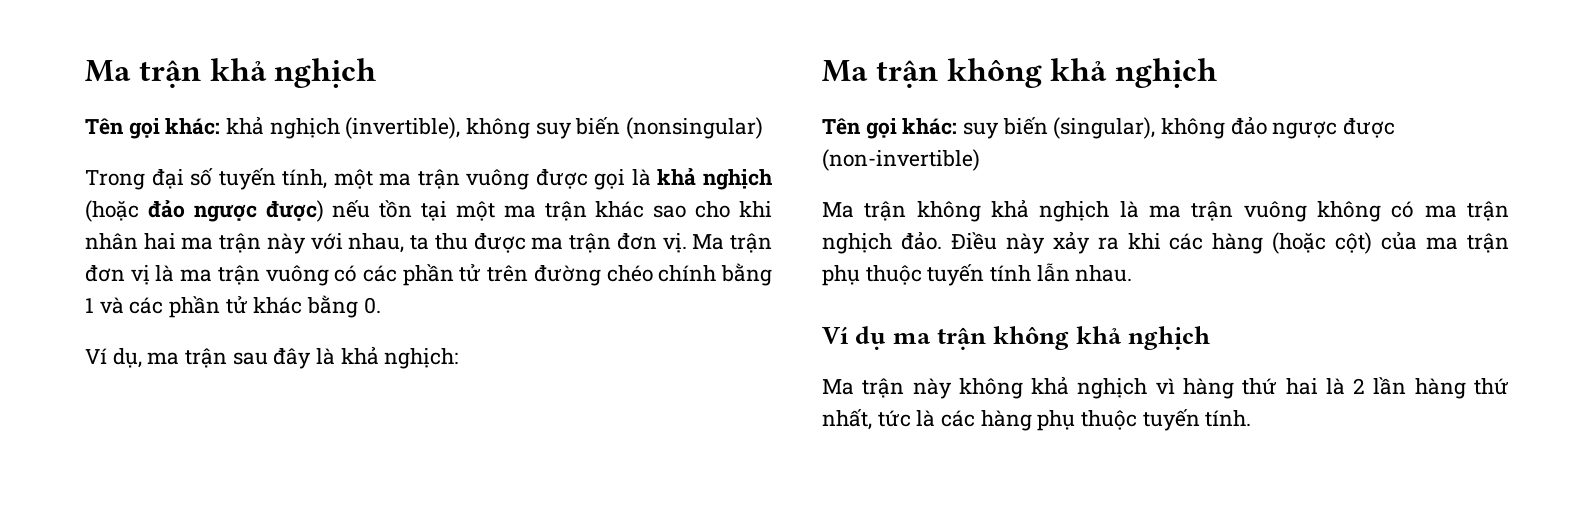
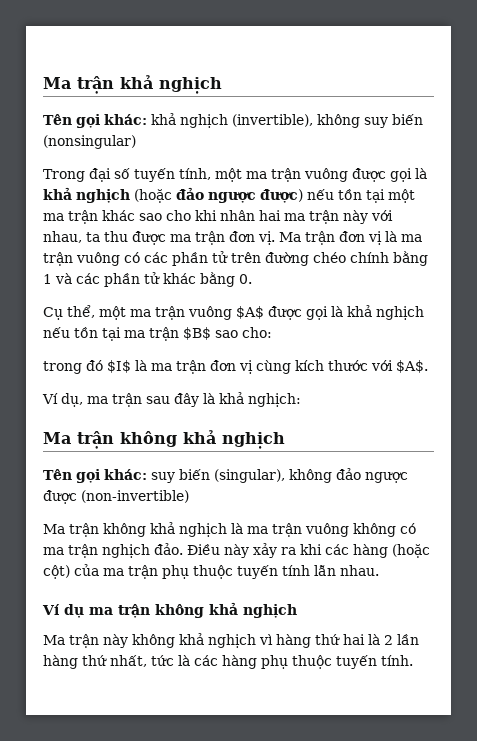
(381, 305) none -> [43,305,424,320] [43,327,272,341] [43,360,428,374] // Cụ thể, một ma trận vuông $A$ được gọi là khả nghịch nếu tồn tại ma trận $B$ sao cho: // trong đó $I$ là ma trận đơn vị cùng kích thước với $A$.

